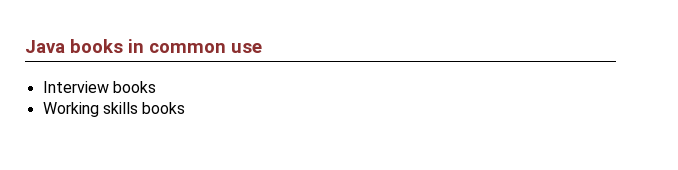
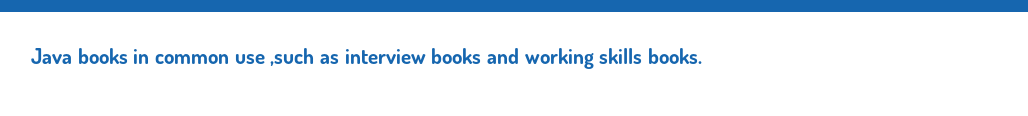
[42,81,156,93] [42,102,186,117] // Interview books // Working skills books -> [270,48,703,69] ,such as interview books and working skills books.

